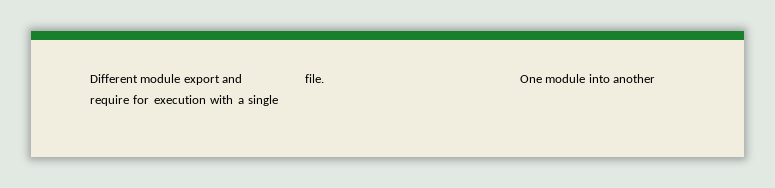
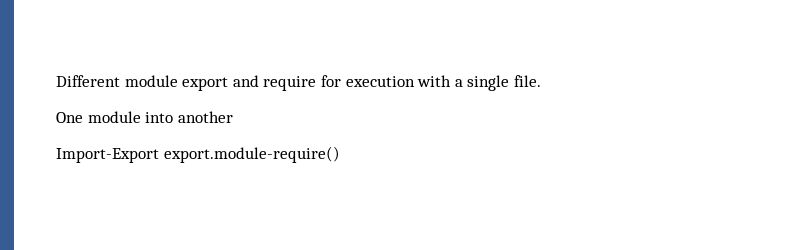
(656, 78) none -> [56,146,340,163] // Import-Export export.module-require()

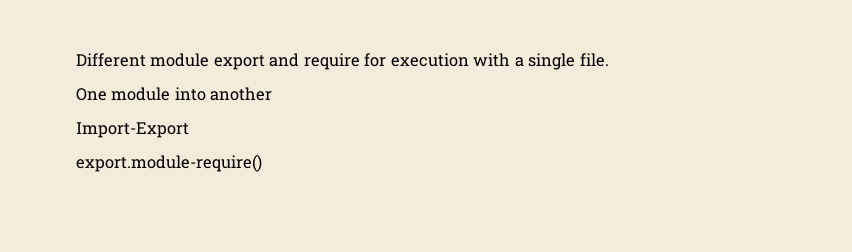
(159, 155) none -> (189, 130) //

